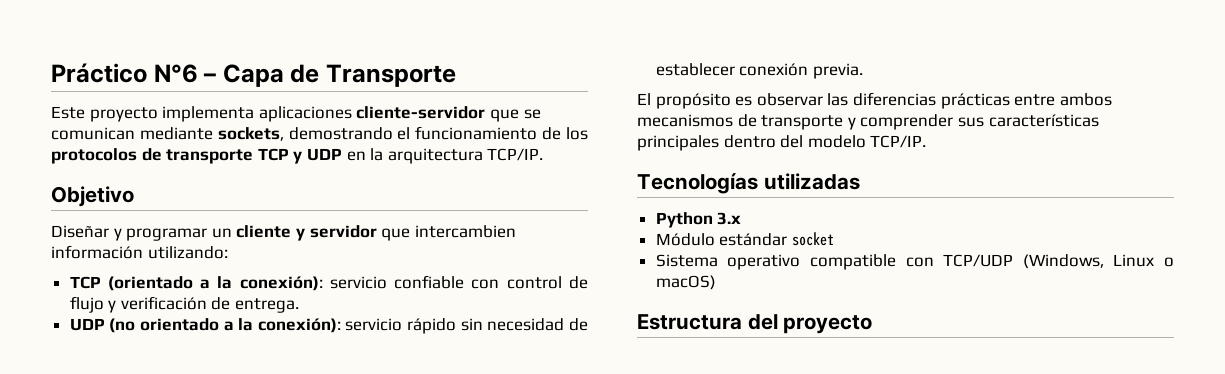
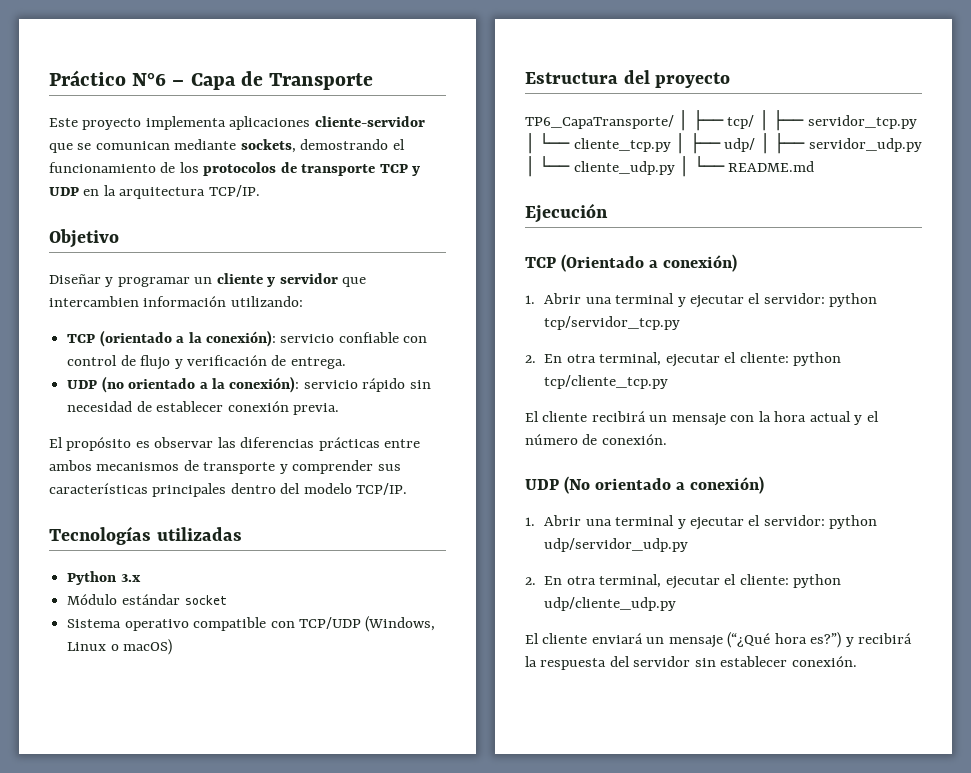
(873, 324) none -> [525,110,917,131] [525,133,922,154] [525,156,815,177] [525,203,608,223] [525,254,737,272] [525,293,878,308] [544,316,681,330] [525,352,841,367] [544,375,669,389] [525,411,879,426] [525,434,667,445] [525,476,764,494] [525,515,878,530] [544,538,689,552] [525,574,841,589] [544,597,677,611] [525,632,913,648] [525,656,857,670] // TP6_CapaTransporte/ │ ├── tcp/ │ ├── servidor_tcp.py │ └── cliente_tcp.py │ ├── udp/ │ ├── servidor_udp.py │ └── cliente_udp.py │ └── README.md // Ejecución // TCP (Orientado a conexión) // 1. Abrir una terminal y ejecutar el servidor: python tcp/servidor_tcp.py // 2. En otra terminal, ejecutar el cliente: python tcp/cliente_tcp.py // El cliente recibirá un mensaje con la hora actual y el número de conexión. // UDP (No orientado a conexión) // 1. Abrir una terminal y ejecutar el servidor: python udp/servidor_udp.py // 2. En otra terminal, ejecutar el cliente: python udp/cliente_udp.py // El cliente enviará un mensaje (“¿Qué hora es?”) y recibirá la respuesta del servidor sin establecer conexión.

